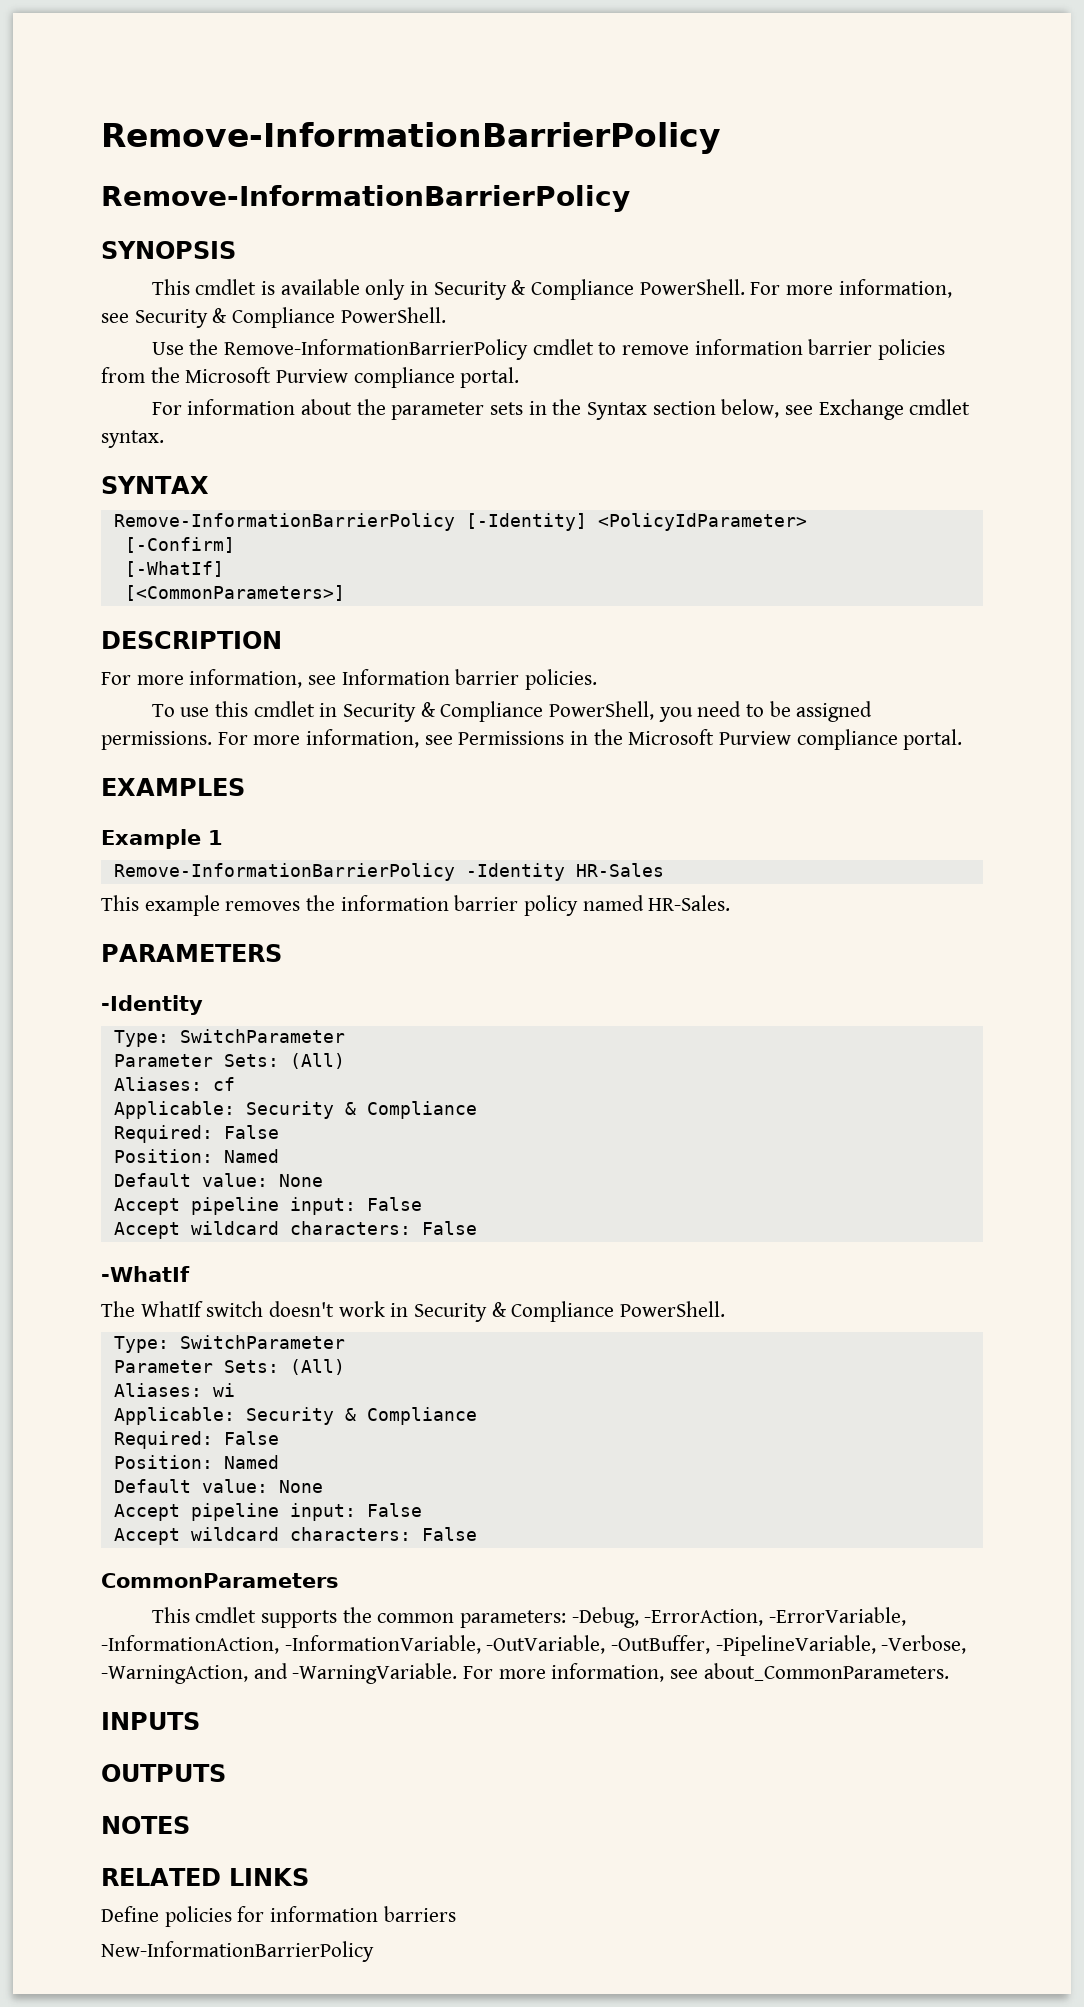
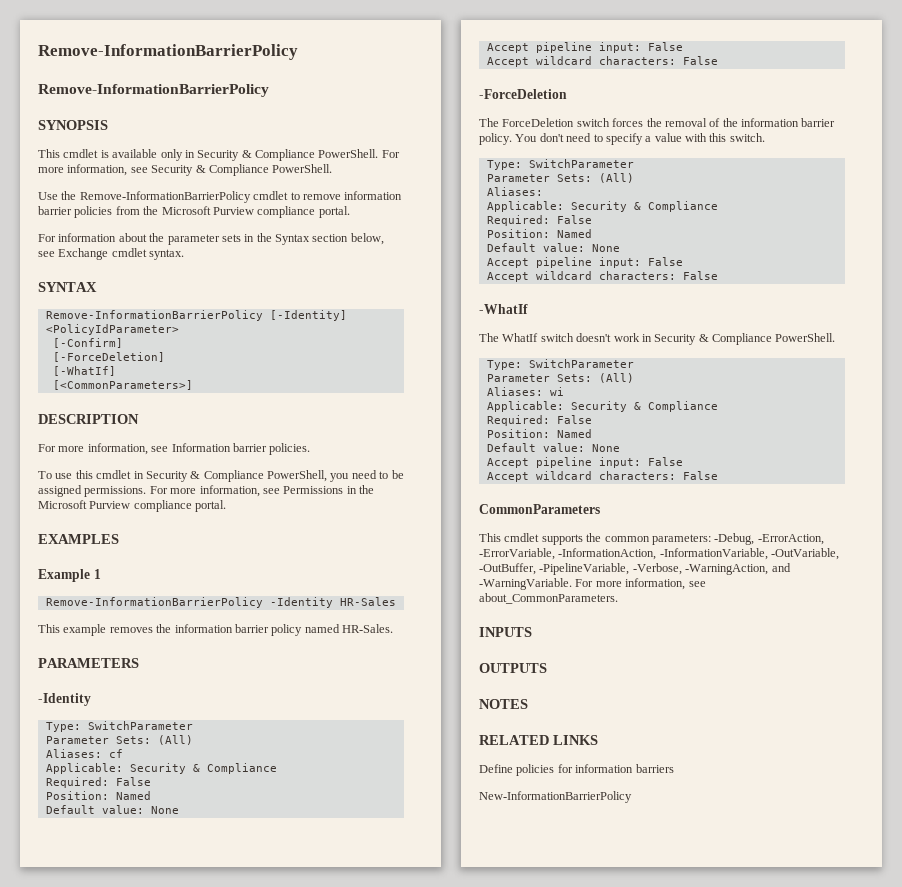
(235, 545) none -> [52,352,165,362] // [-ForceDeletion]
(477, 1228) none -> [479,89,567,99] [479,118,836,127] [479,133,765,145] [486,159,634,170] [486,173,634,183] [486,187,543,196] [486,201,718,212] [486,215,592,226] [486,229,592,238] [486,243,620,252] [486,257,683,268] [486,271,718,282] // -ForceDeletion // The ForceDeletion switch forces the removal of the information barrier policy. You don't need to specify a value with this switch. // Type: SwitchParameter // Parameter Sets: (All) // Aliases: // Applicable: Security & Compliance // Required: False // Position: Named // Default value: None // Accept pipeline input: False // Accept wildcard characters: False

